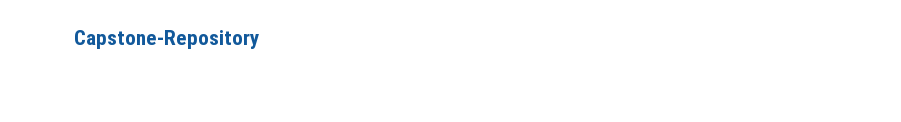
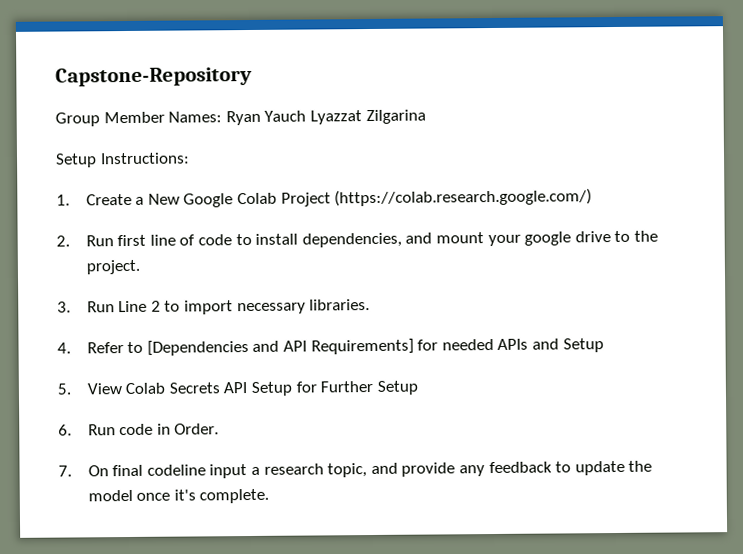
(259, 39) none -> [55,109,426,127] [55,152,190,168] [56,188,593,208] [56,230,658,248] [85,259,140,275] [57,299,371,315] [57,338,604,356] [57,380,418,396] [58,423,220,436] [58,460,653,479] [87,488,270,504] // Group Member Names: Ryan Yauch Lyazzat Zilgarina // Setup Instructions: // 1. Create a New Google Colab Project (https://colab.research.google.com/) // 2. Run first line of code to install dependencies, and mount your google drive to the project. // 3. Run Line 2 to import necessary libraries. // 4. Refer to [Dependencies and API Requirements] for needed APIs and Setup // 5. View Colab Secrets API Setup for Further Setup // 6. Run code in Order. // 7. On final codeline input a research topic, and provide any feedback to update the model once it's complete.

